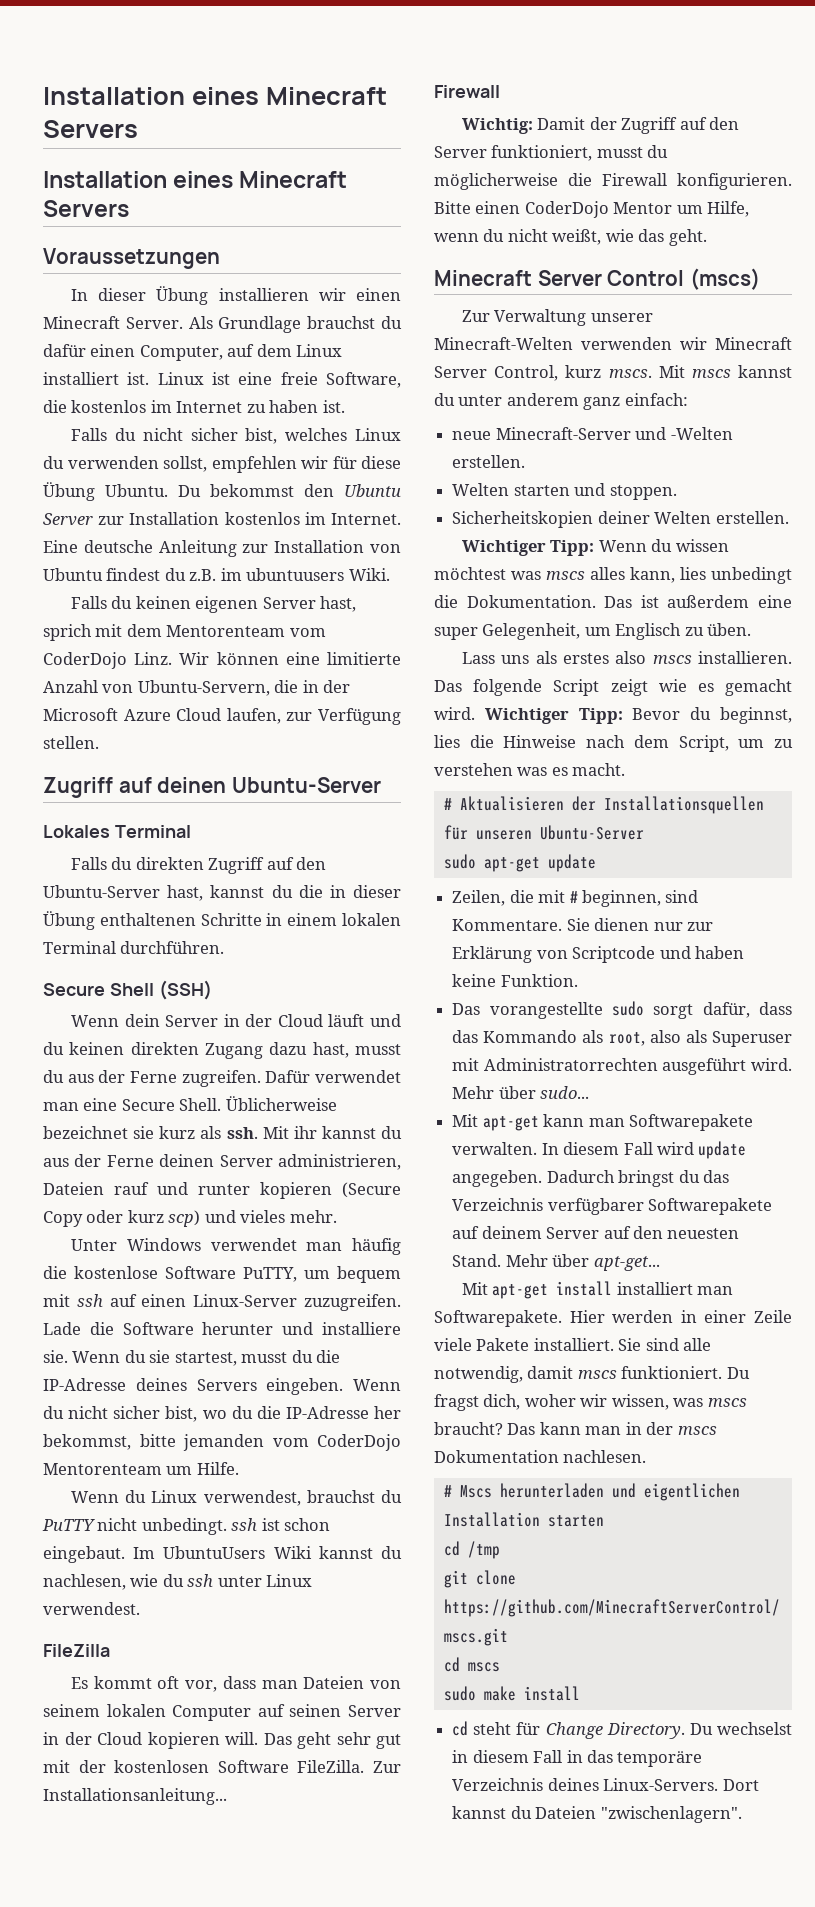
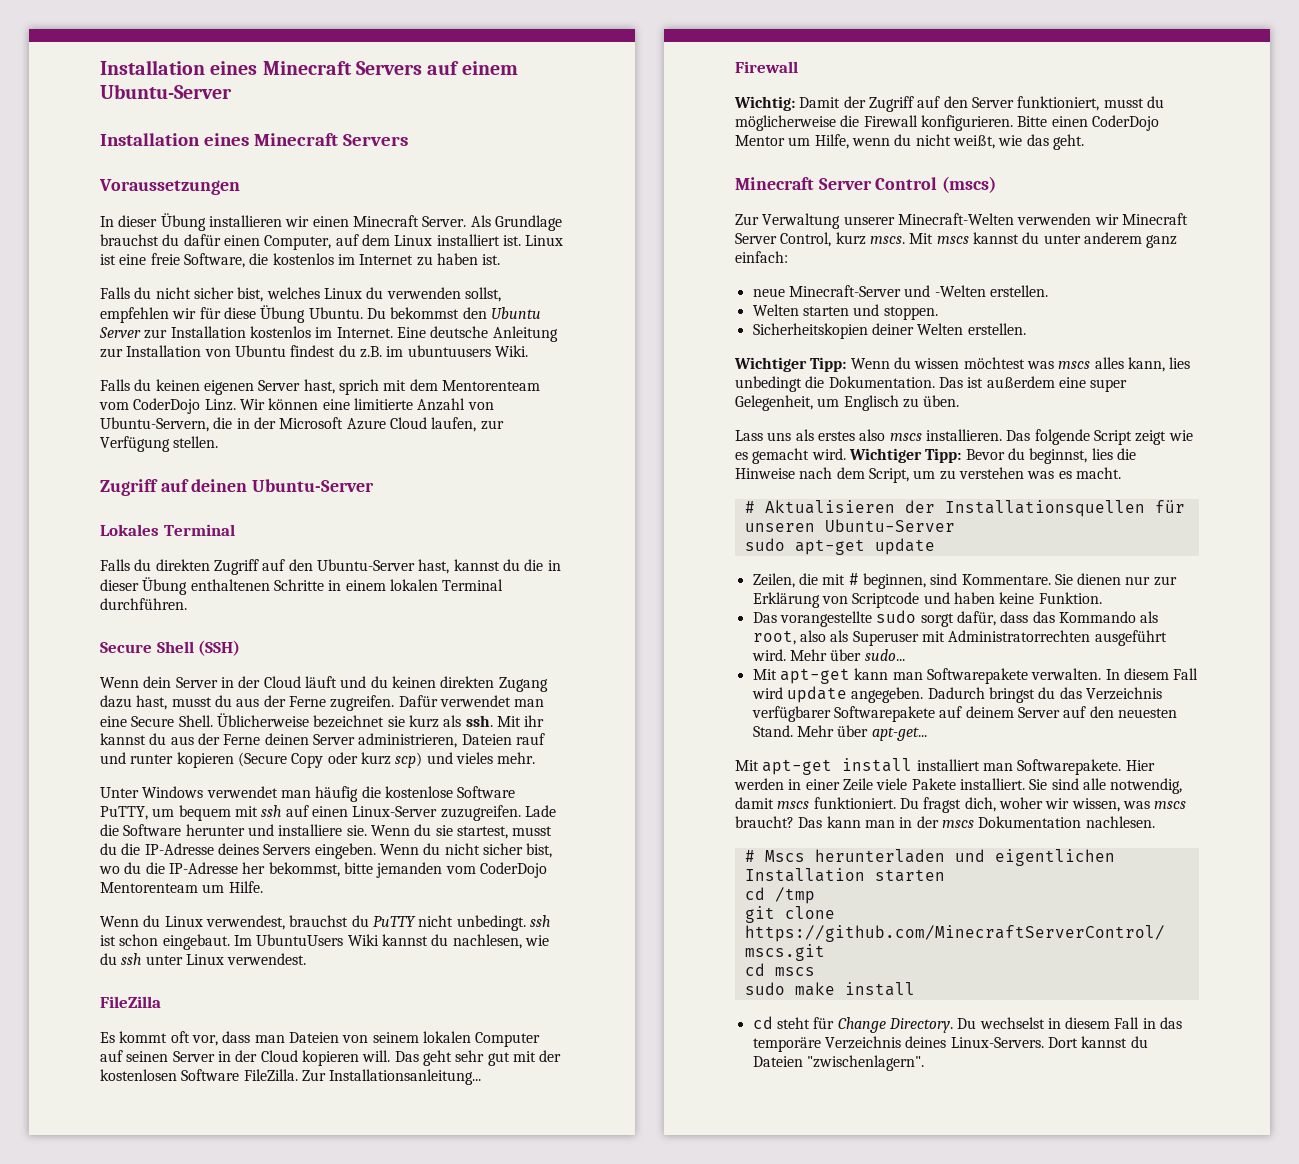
[43,87,387,105] [43,120,138,138] Installation eines Minecraft Servers -> [100,60,519,75] [100,84,232,99] Installation eines Minecraft Servers auf einem Ubuntu-Server

